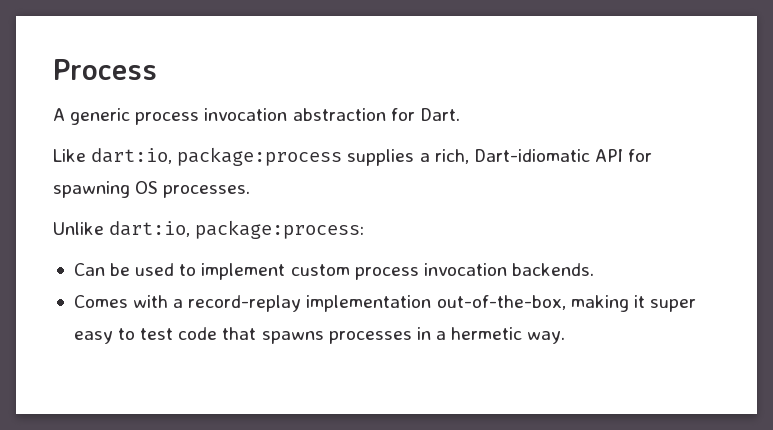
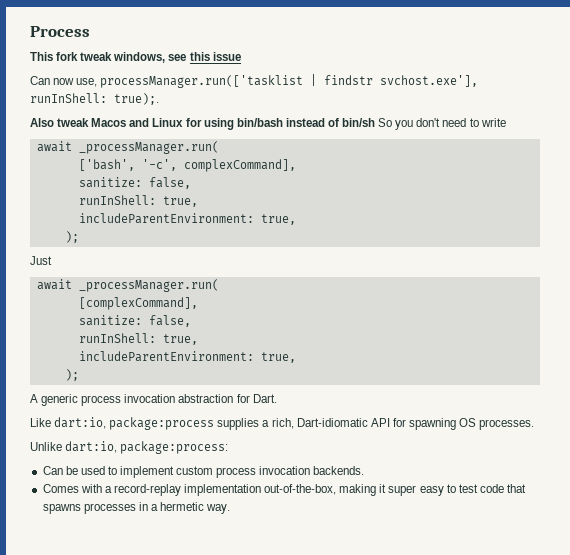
(157, 69) none -> [30,52,241,63] [30,74,479,88] [30,93,159,105] [30,118,506,130] [36,141,219,154] [78,159,296,172] [78,177,191,189] [78,195,198,207] [78,213,296,225] [64,231,79,243] [30,256,52,265] [36,279,219,292] [78,297,198,310] [78,315,191,327] [78,333,198,345] [78,351,296,363] [64,369,79,381] // This fork tweak windows, see this issue // Can now use, processManager.run(['tasklist | findstr svchost.exe'], runInShell: true);. // Also tweak Macos and Linux for using bin/bash instead of bin/sh So you don't need to write // await _processManager.run( // ['bash', '-c', complexCommand], // sanitize: false, // runInShell: true, // includeParentEnvironment: true, // ); // Just // await _processManager.run( // [complexCommand], // sanitize: false, // runInShell: true, // includeParentEnvironment: true, // );

